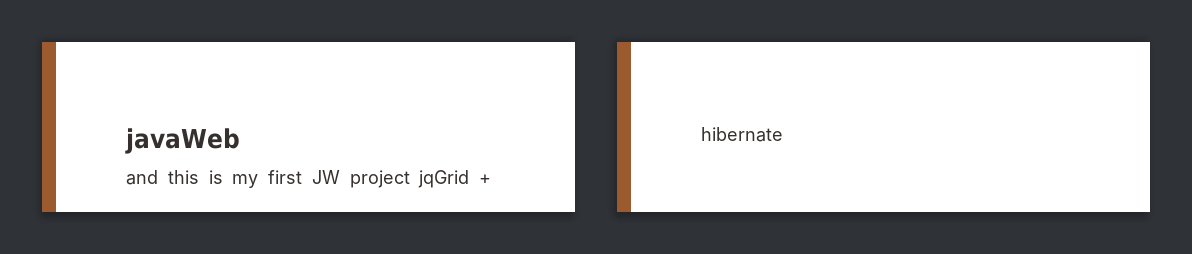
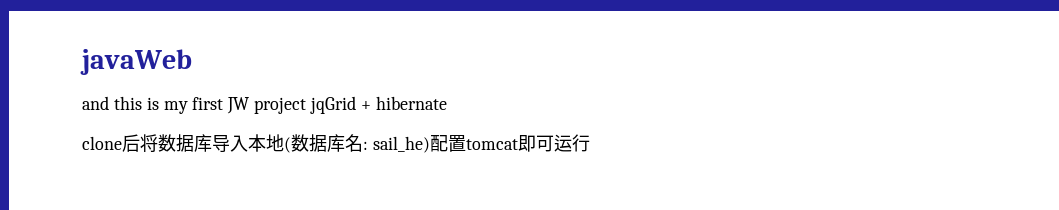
(783, 134) none -> [82,134,590,153] // clone后将数据库导入本地(数据库名: sail_he)配置tomcat即可运行

